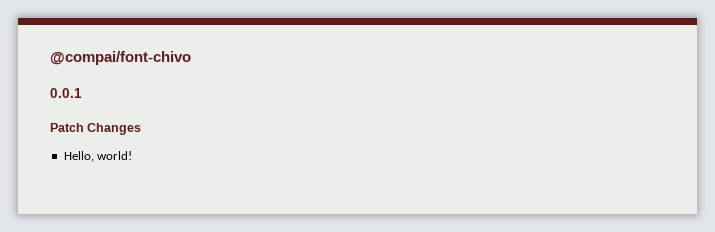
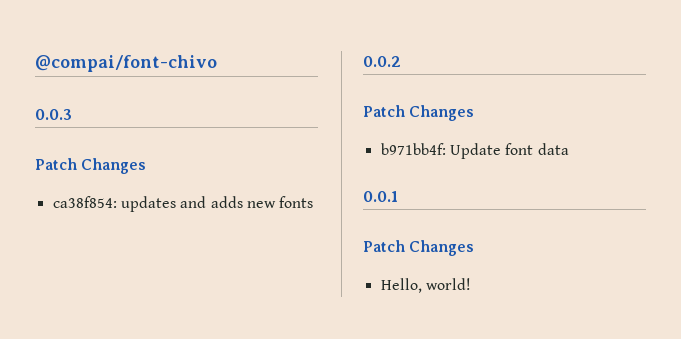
(191, 58) none -> [35,109,72,120] [35,158,147,174] [52,196,314,212] [363,56,401,67] [363,105,475,121] [380,143,569,159] // 0.0.3 // Patch Changes // ca38f854: updates and adds new fonts // 0.0.2 // Patch Changes // b971bb4f: Update font data

